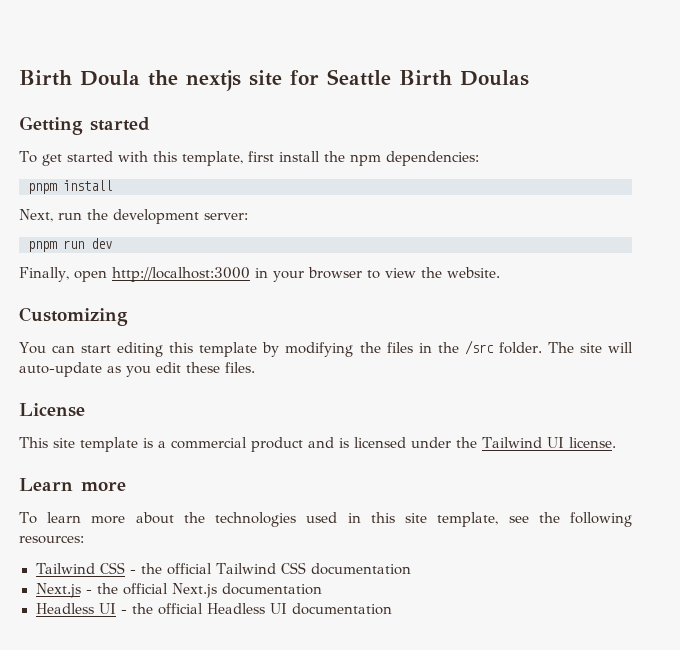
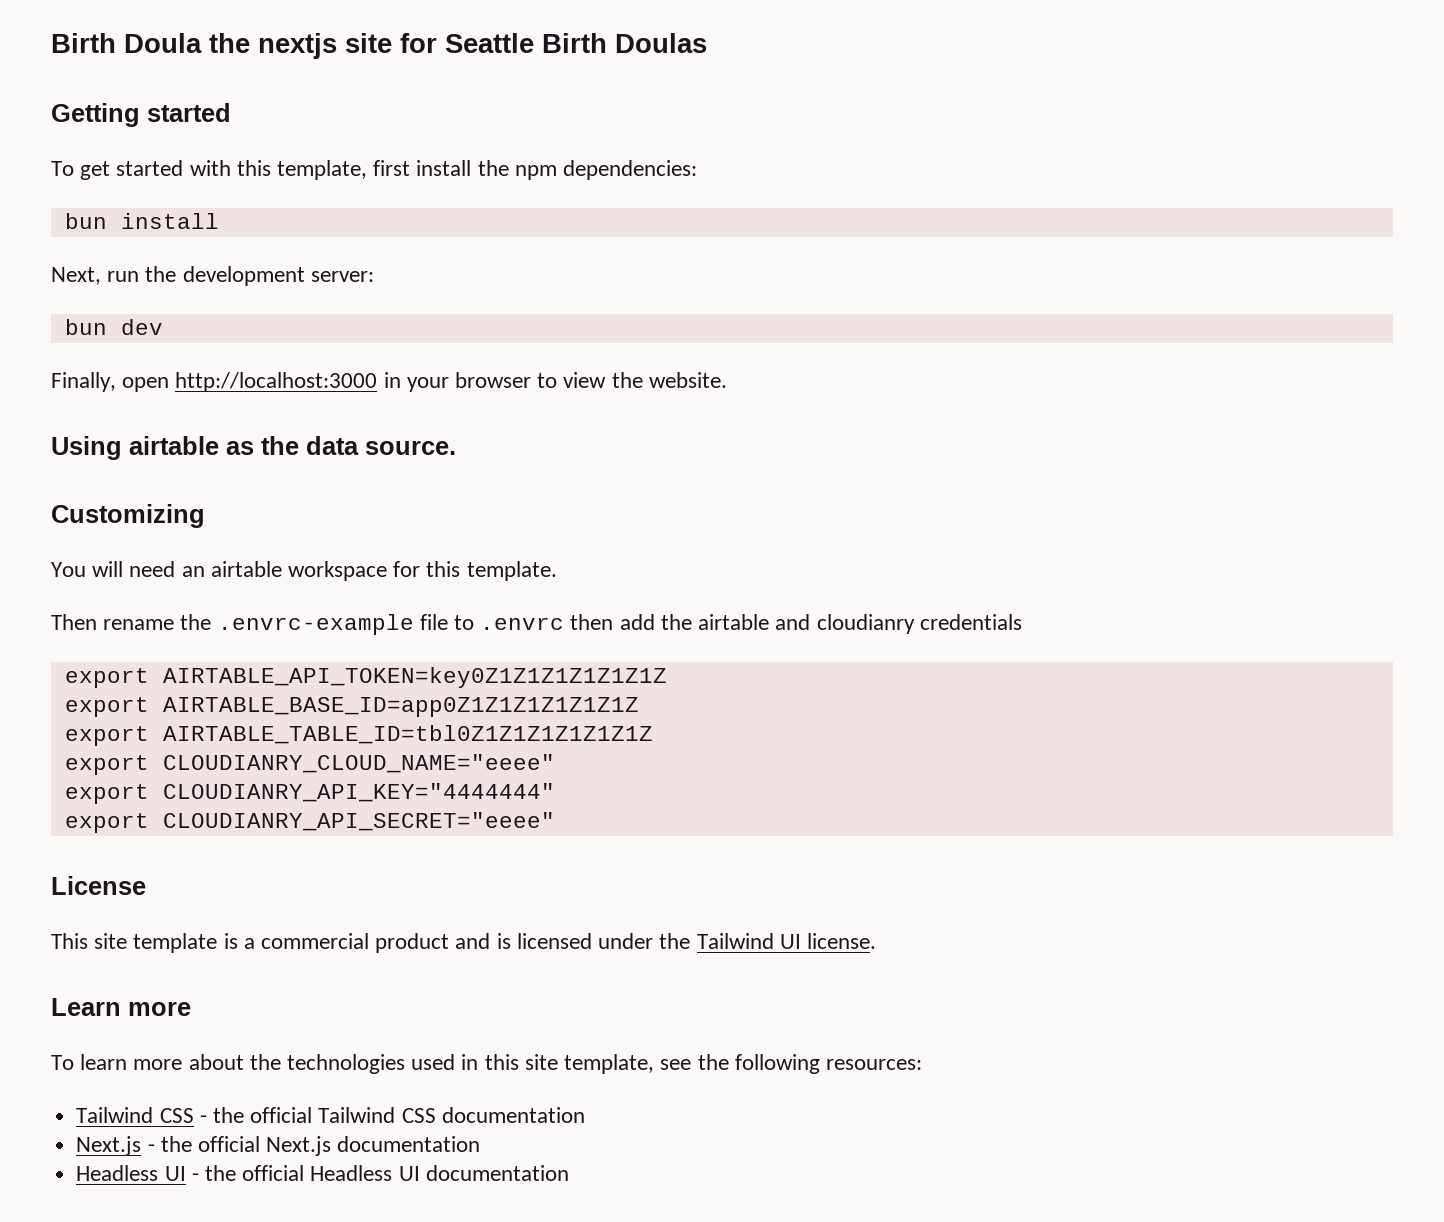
[28,183,57,194] pnpm -> [64,213,107,229] bun
[28,240,84,252] pnpm run -> [64,319,107,335] bun
[19,307,128,326] [19,340,633,357] [19,362,255,377] Customizing // You can start editing this template by modifying the files in the /src folder. The site will auto-update as you edit these files. -> [51,436,456,460] [51,504,205,528] [51,561,557,581] [51,614,1022,635] [64,667,667,688] [64,697,639,717] [64,725,653,746] [64,754,555,775] [64,783,555,804] [64,812,555,833] Using airtable as the data source. // Customizing // You will need an airtable workspace for this template. // Then rename the .envrc-example file to .envrc then add the airtable and cloudianry credentials // export AIRTABLE_API_TOKEN=key0Z1Z1Z1Z1Z1Z1Z // export AIRTABLE_BASE_ID=app0Z1Z1Z1Z1Z1Z1Z // export AIRTABLE_TABLE_ID=tbl0Z1Z1Z1Z1Z1Z1Z // export CLOUDIANRY_CLOUD_NAME="eeee" // export CLOUDIANRY_API_KEY="4444444" // export CLOUDIANRY_API_SECRET="eeee"

